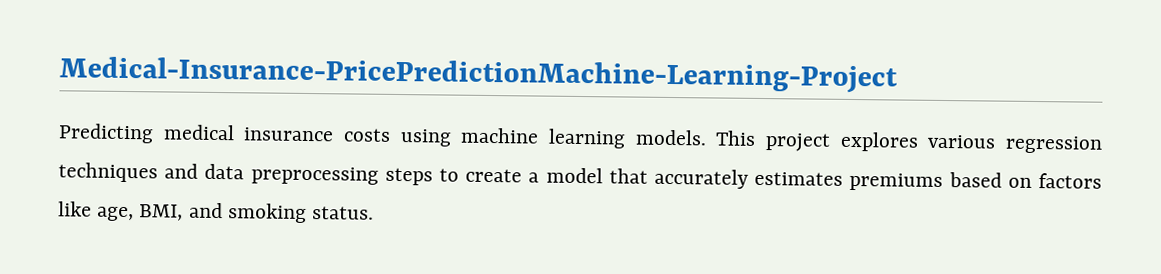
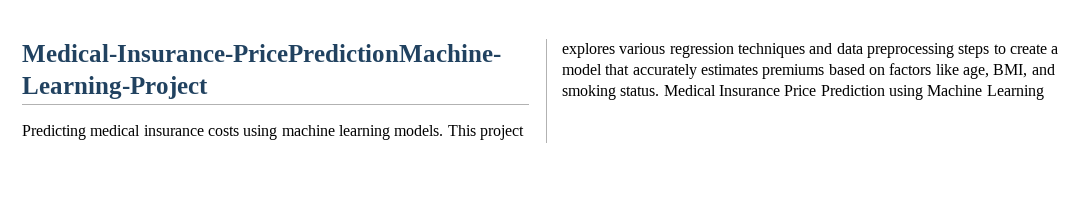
(375, 213) none -> [663,85,1044,100] Medical Insurance Price Prediction using Machine Learning

